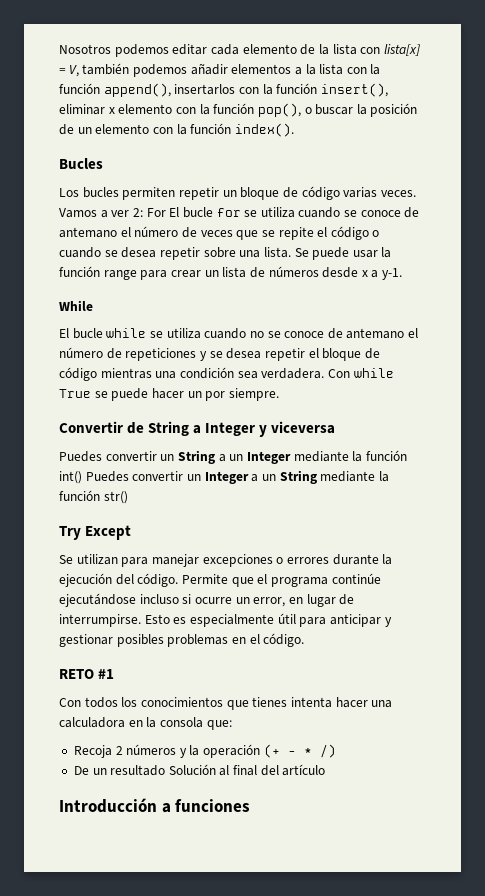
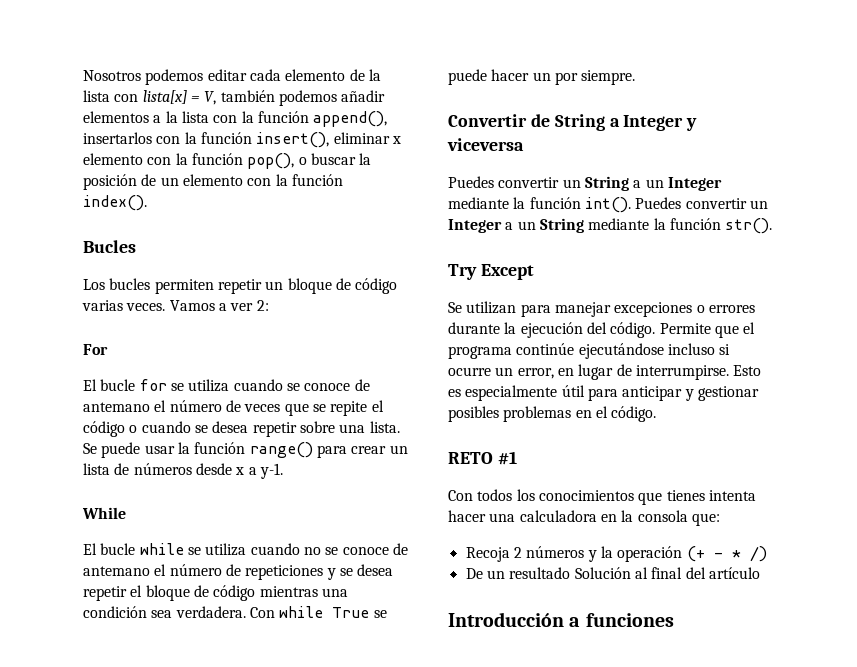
(143, 212) none -> (269, 305) //
(166, 212) none -> (108, 349) //
[103,270,137,280] range -> [249,442,313,458] range()
[59,471,82,484] int() -> [584,197,631,213] int().
[103,491,128,504] str() -> [725,218,773,234] str().

